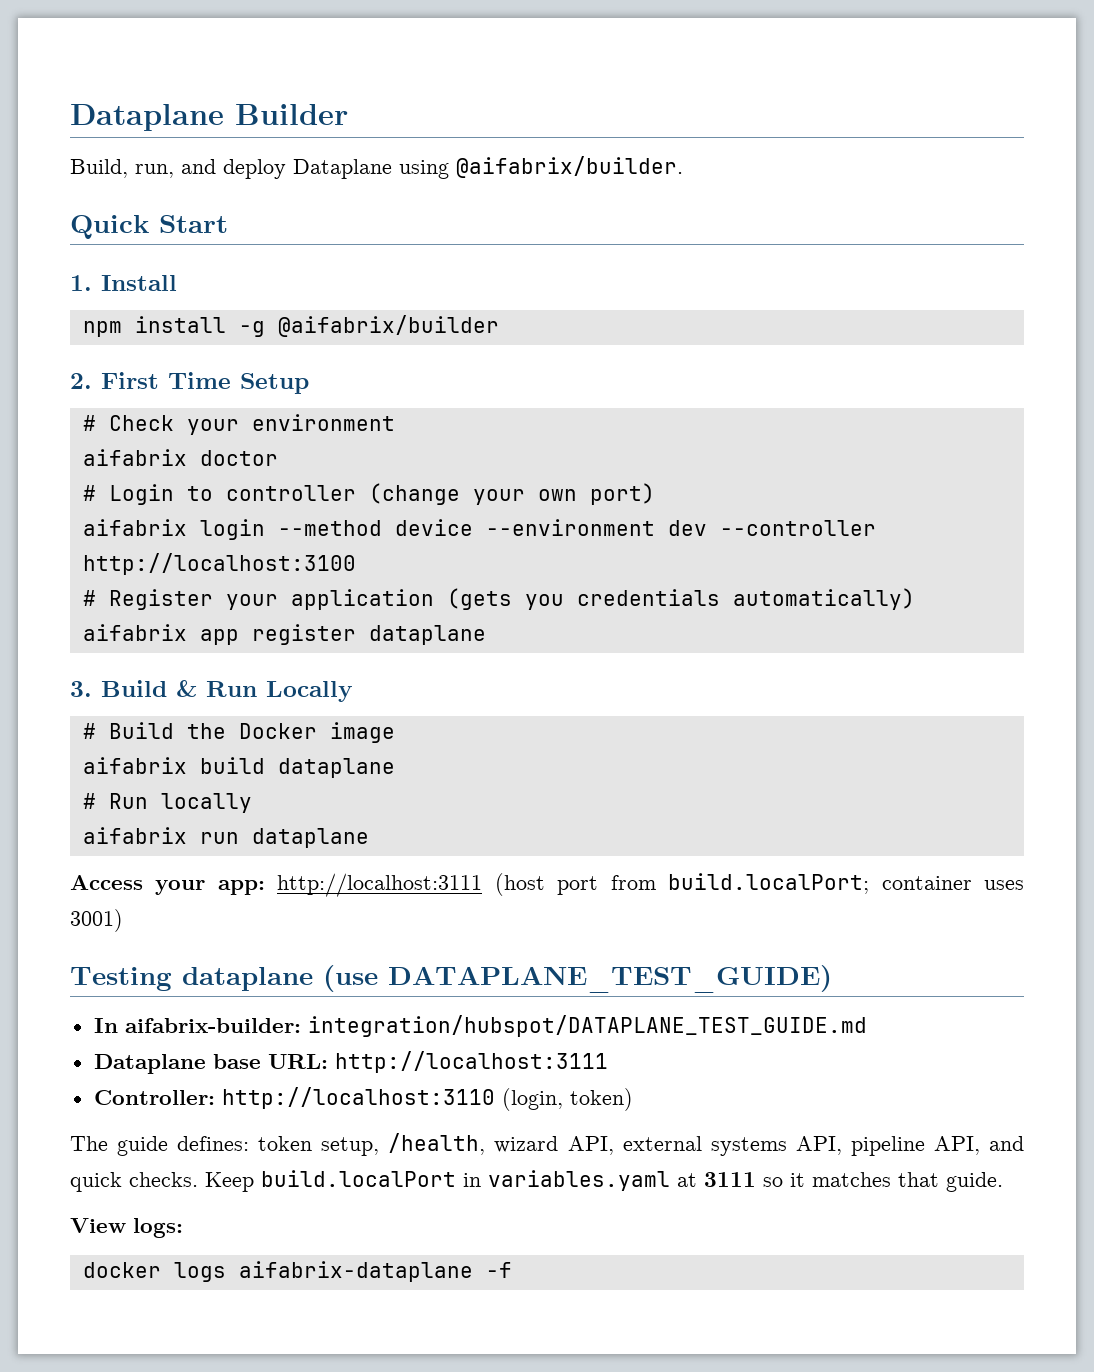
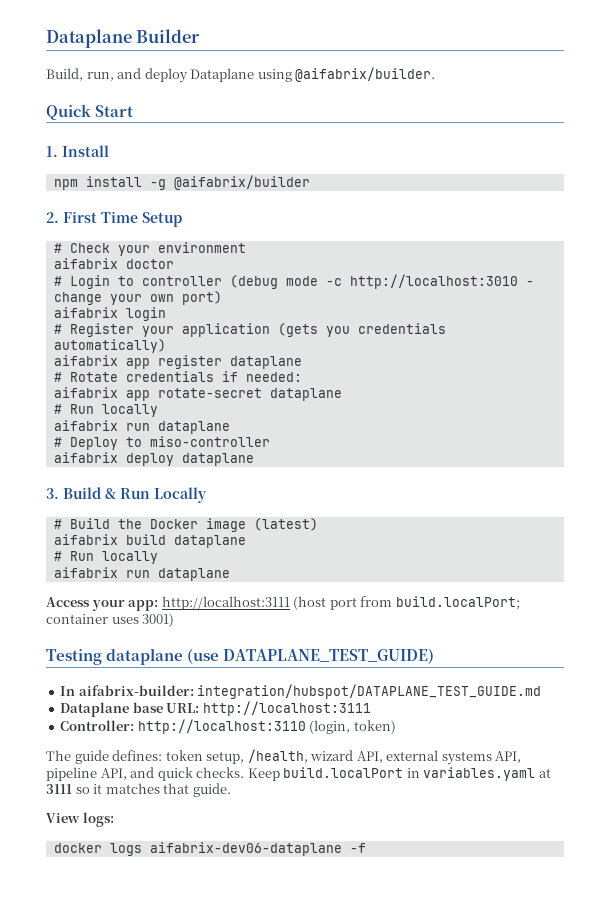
[368,483,460,505] (change -> [229,274,534,289] [53,292,102,305] (debug mode -c http://localhost:3010 - change
[277,519,876,536] [82,553,356,575] --method device --environment dev --controller http://localhost:3100 -> (166, 314) none
(486, 635) none -> [53,371,302,382] [53,387,342,401] [53,404,158,417] [53,420,230,434] [53,436,270,450] [53,452,254,466] // # Rotate credentials if needed: // aifabrix app rotate-secret dataplane // # Run locally // aifabrix run dataplane // # Deploy to miso-controller // aifabrix deploy dataplane
(395, 732) none -> [253,518,318,531] (latest)
[238,1261,473,1282] aifabrix-dataplane -> [149,842,342,856] aifabrix-dev06-dataplane

